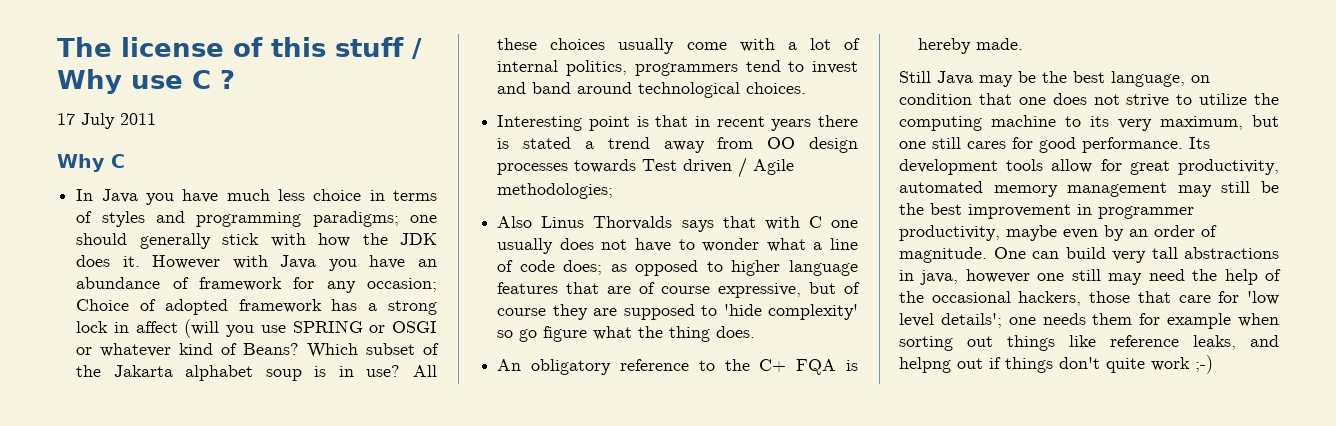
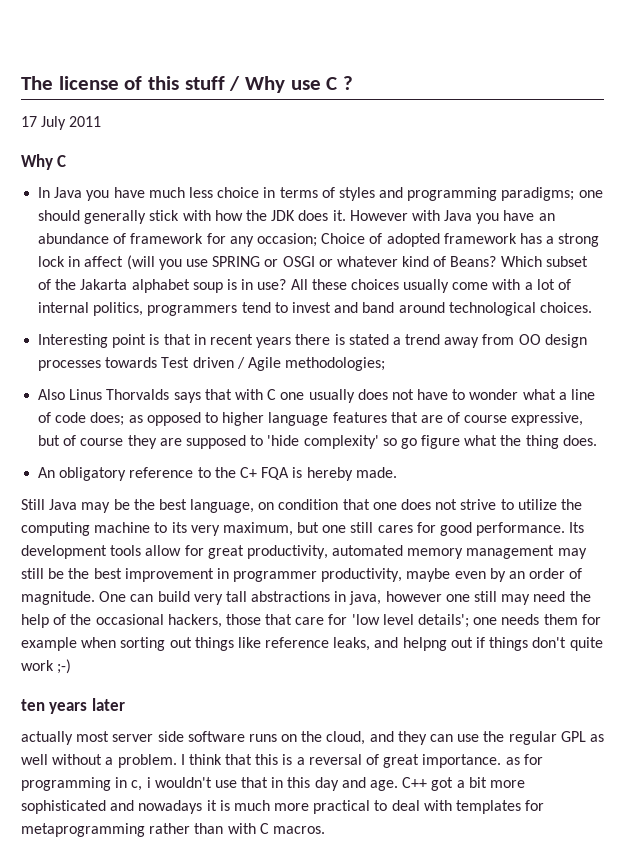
(1213, 364) none -> [21,698,125,714] [21,731,604,745] [21,754,543,768] [21,777,525,791] [21,800,545,814] [21,823,325,837] // ten years later // actually most server side software runs on the cloud, and they can use the regular GPL as well without a problem. I think that this is a reversal of great importance. as for programming in c, i wouldn't use that in this day and age. C++ got a bit more sophisticated and nowadays it is much more practical to deal with templates for metaprogramming rather than with C macros.

